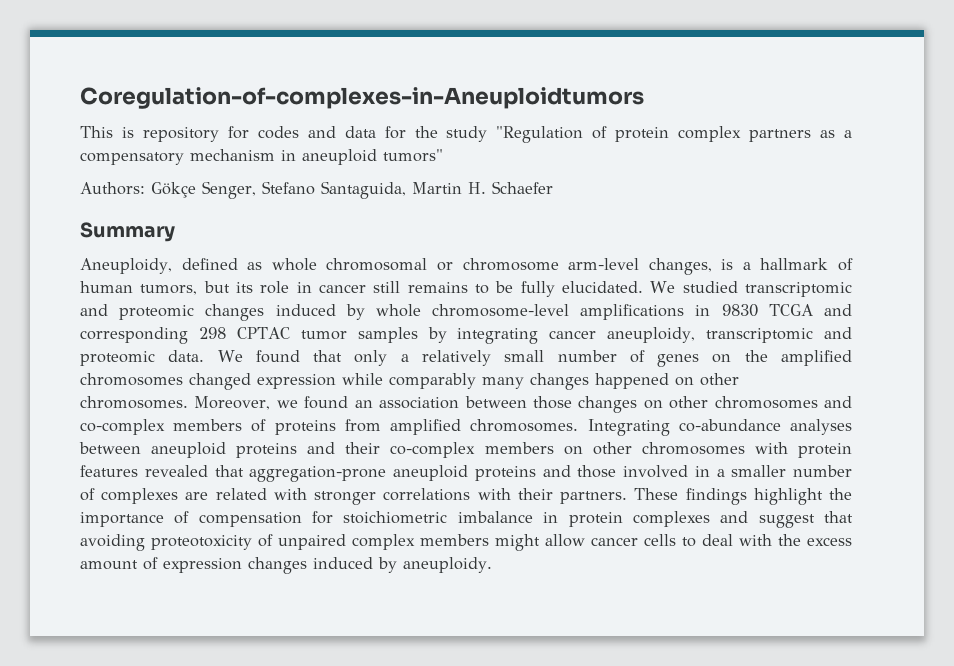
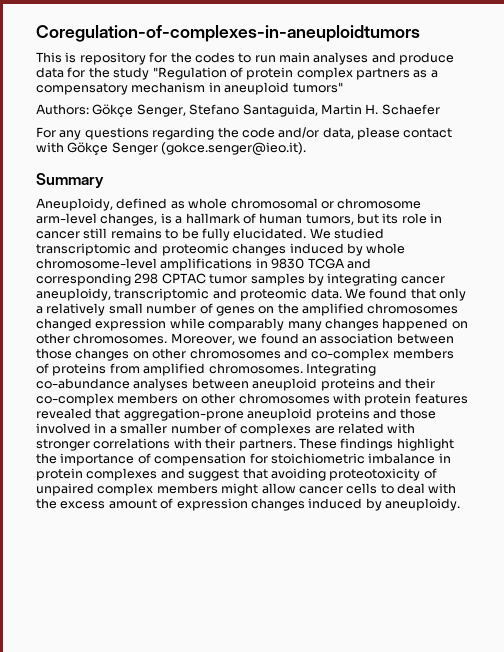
[80,87,644,109] Coregulation-of-complexes-in-Aneuploidtumors -> [36,25,420,42] Coregulation-of-complexes-in-aneuploidtumors
[257,126,336,139] codes and -> [170,52,455,65] the codes to run main analyses and produce
(553, 187) none -> [36,127,453,140] [36,142,307,156] // For any questions regarding the code and/or data, please contact with Gökçe Senger (gokce.senger@ieo.it).

